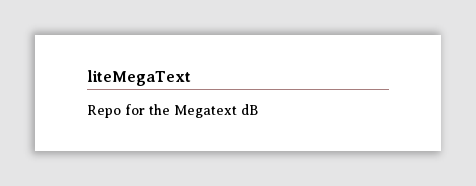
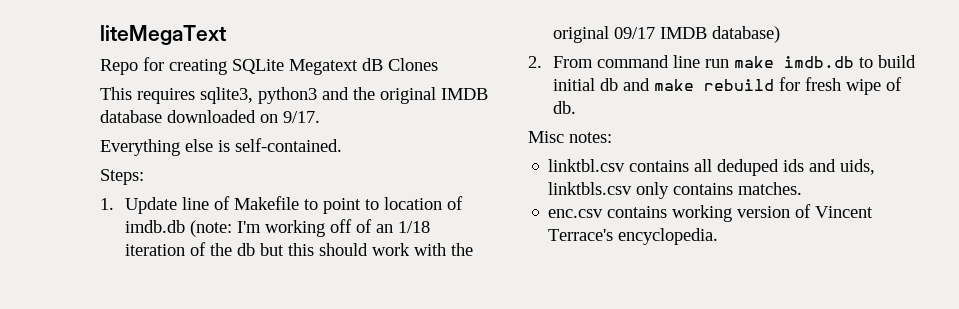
[149,104,258,118] the Megatext dB -> [169,58,438,75] [100,87,488,104] [100,110,320,123] [100,138,342,156] [100,169,144,185] [100,196,464,214] [125,219,431,237] [125,242,474,256] [553,26,781,43] [528,55,917,68] [553,77,903,95] [553,101,577,114] [528,131,612,143] [548,159,876,176] [548,182,803,199] [548,204,874,222] [548,228,719,245] creating SQLite Megatext dB Clones // This requires sqlite3, python3 and the original IMDB database downloaded on 9/17. // Everything else is self-contained. // Steps: // 1. Update line of Makefile to point to location of imdb.db (note: I'm working off of an 1/18 iteration of the db but this should work with the original 09/17 IMDB database) // 2. From command line run make imdb.db to build initial db and make rebuild for fresh wipe of db. // Misc notes: // linktbl.csv contains all deduped ids and uids, linktbls.csv only contains matches. // enc.csv contains working version of Vincent Terrace's encyclopedia.

